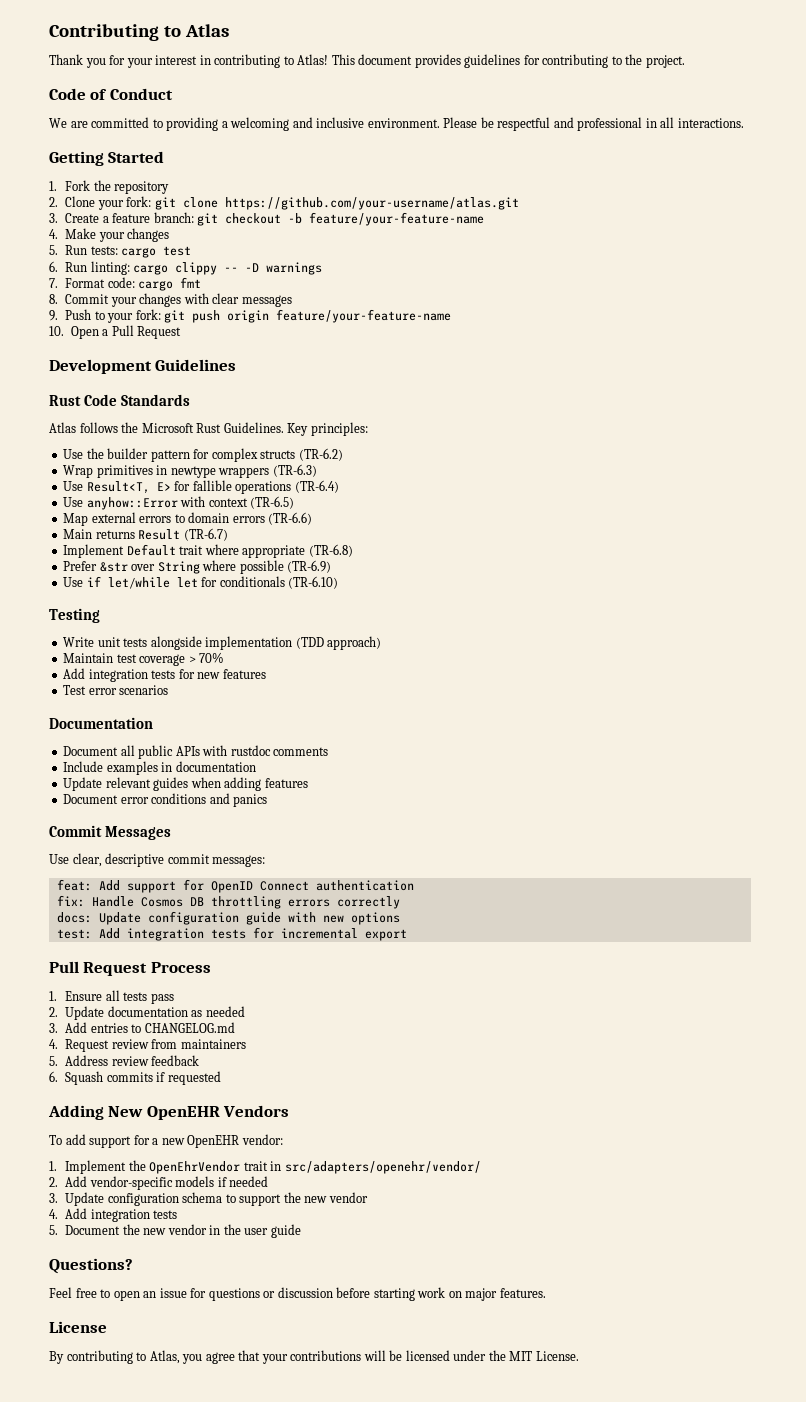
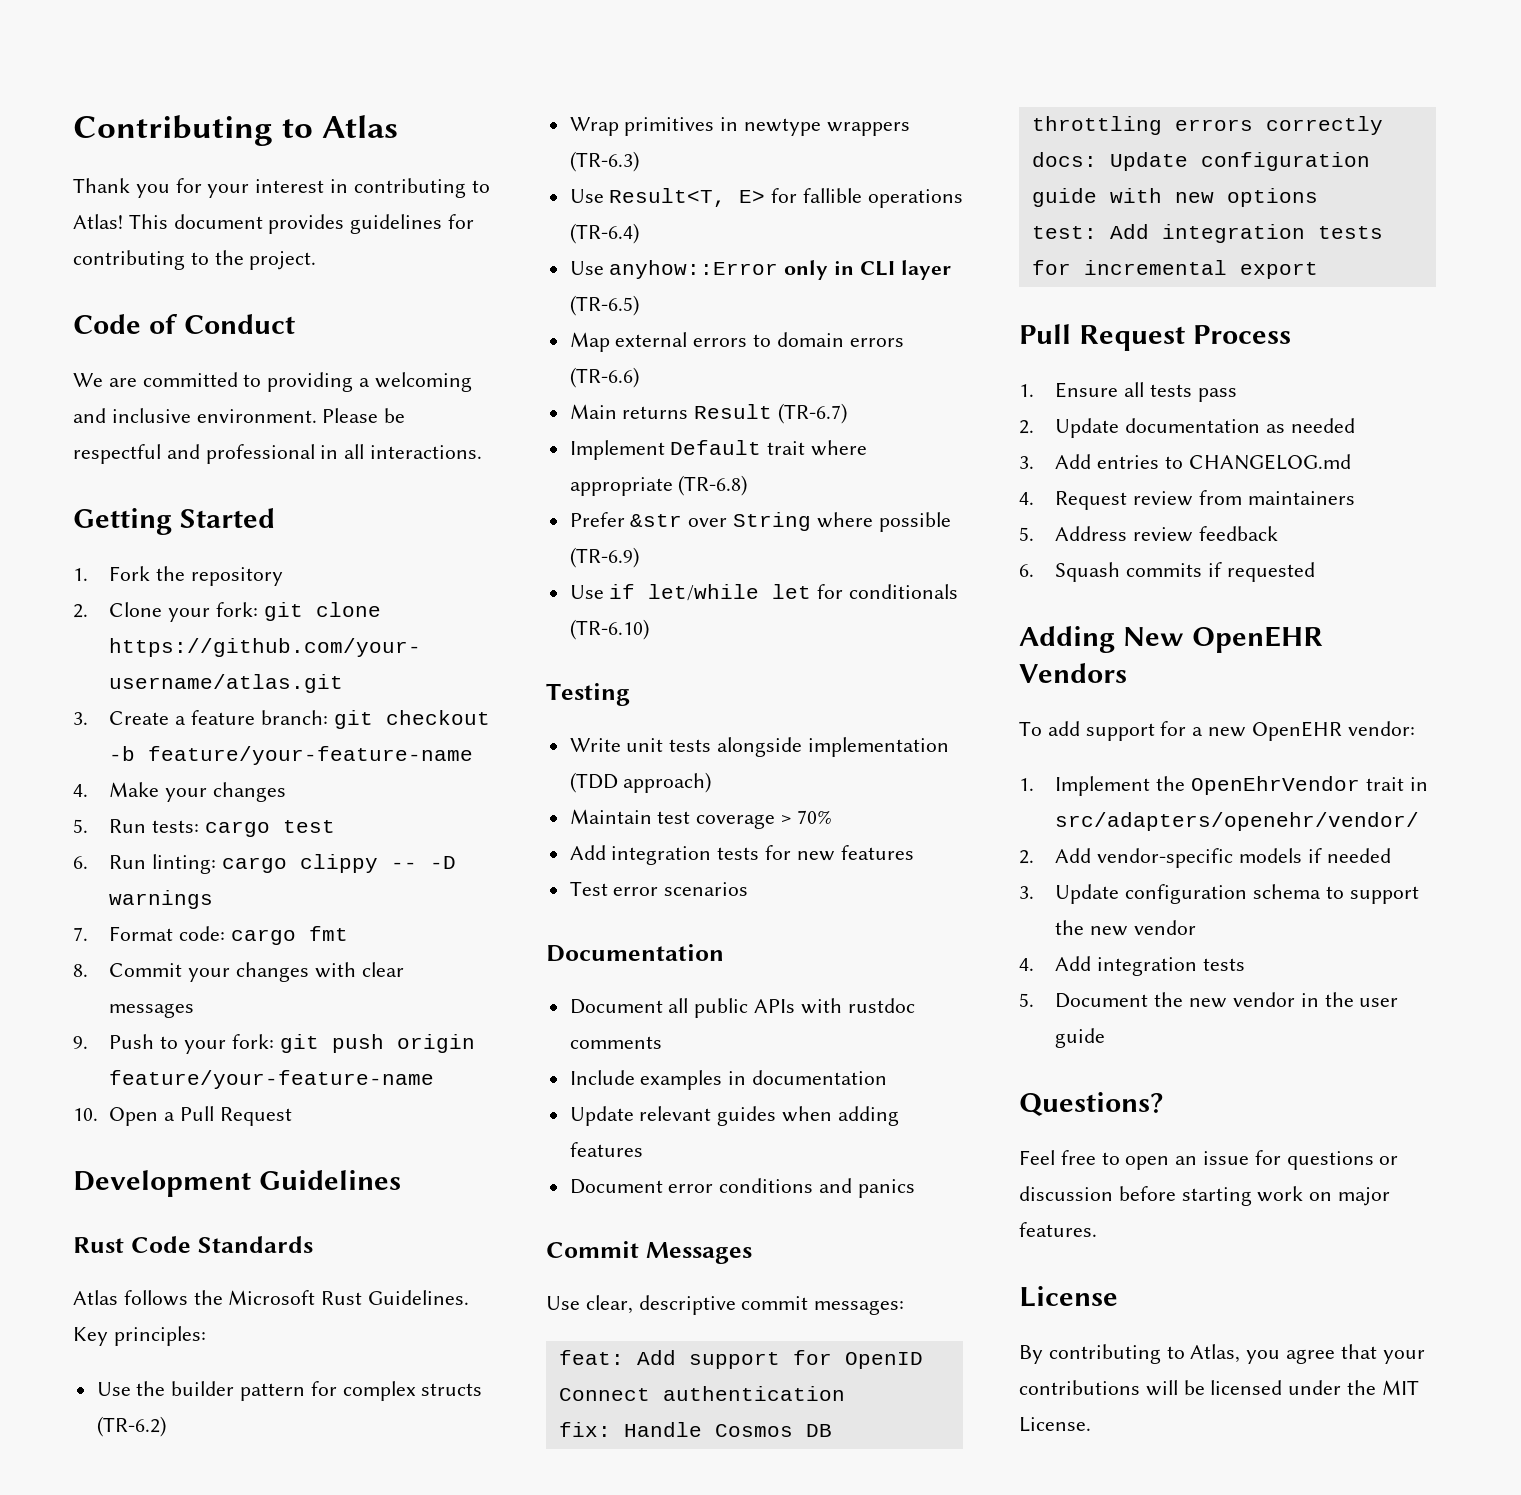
[180,496,248,507] with context -> [784,260,951,280] only in CLI layer

